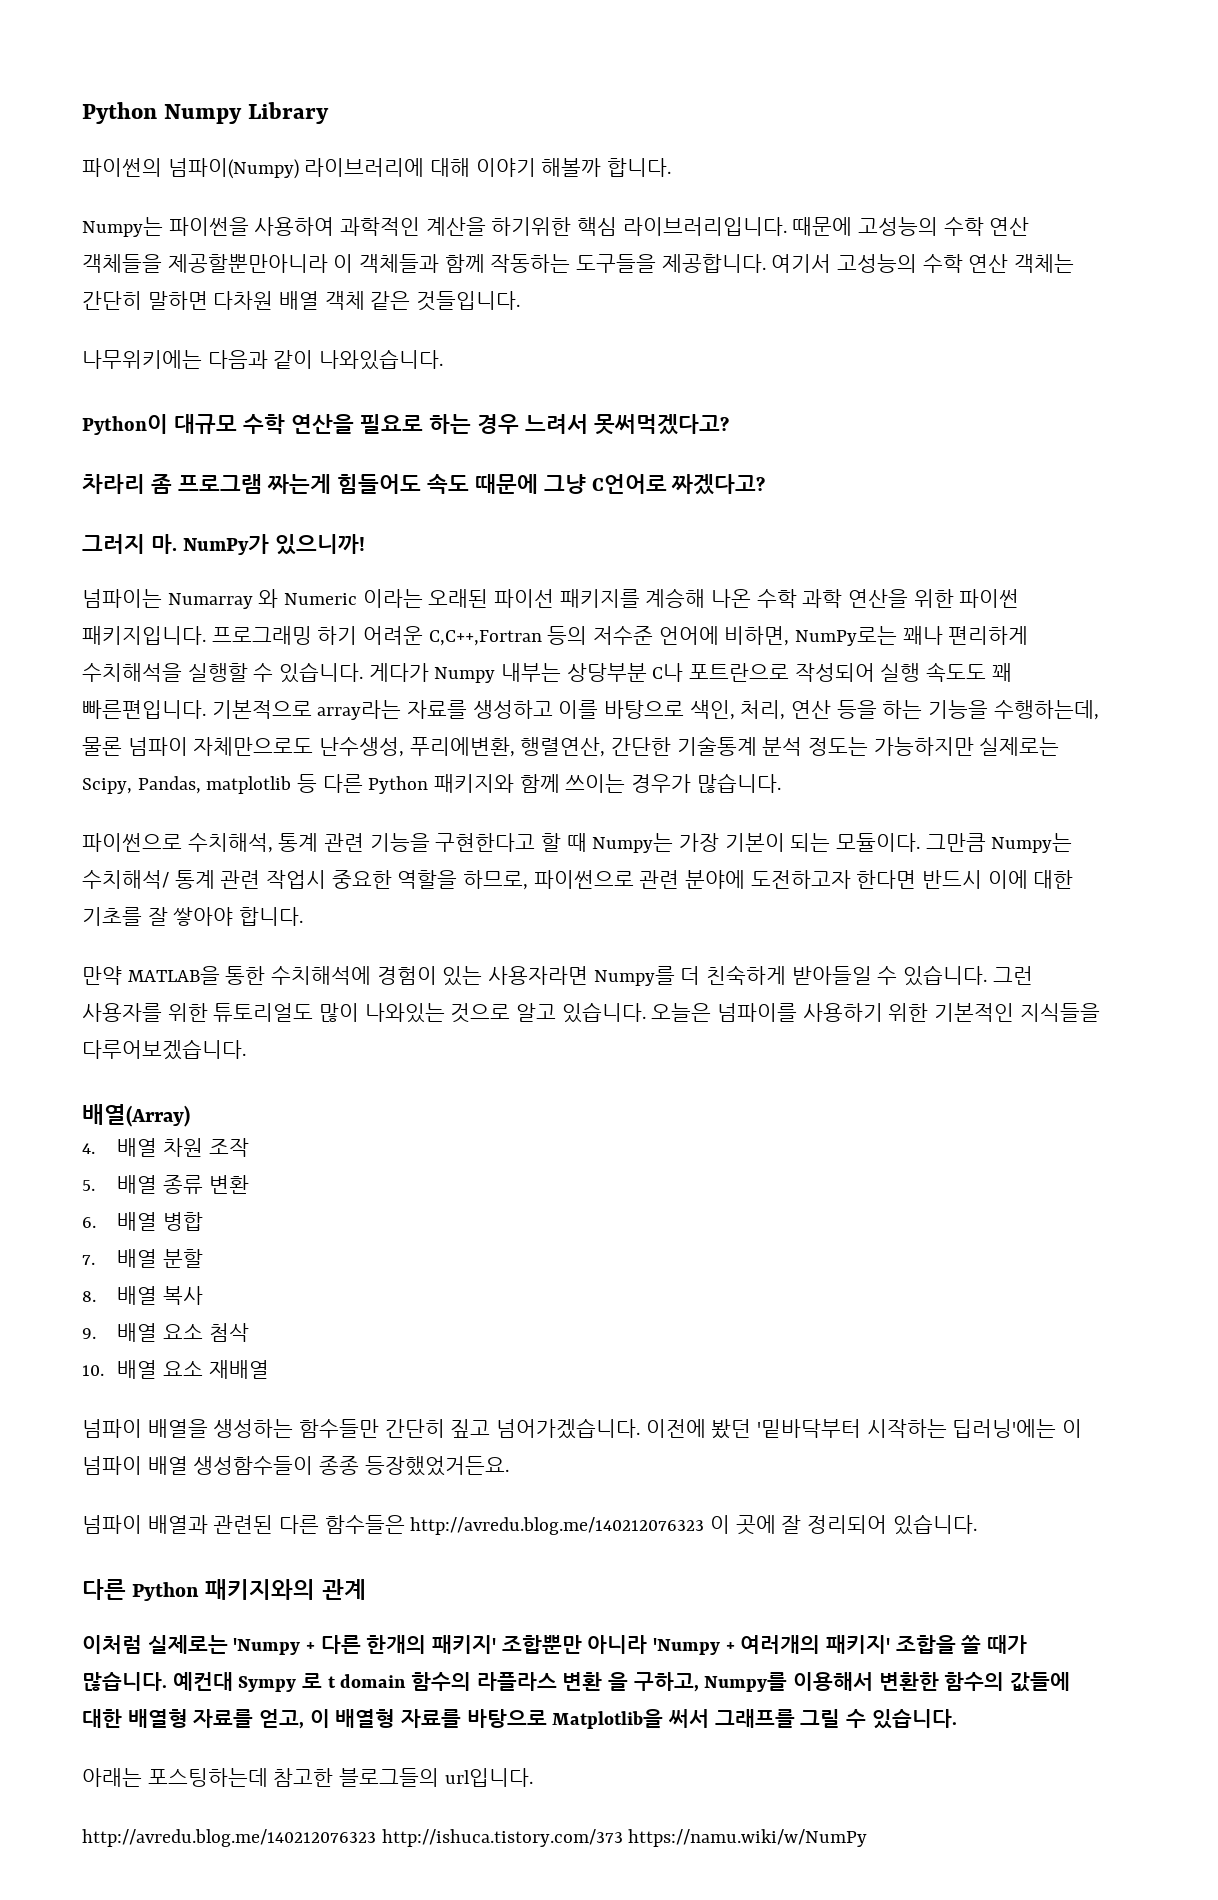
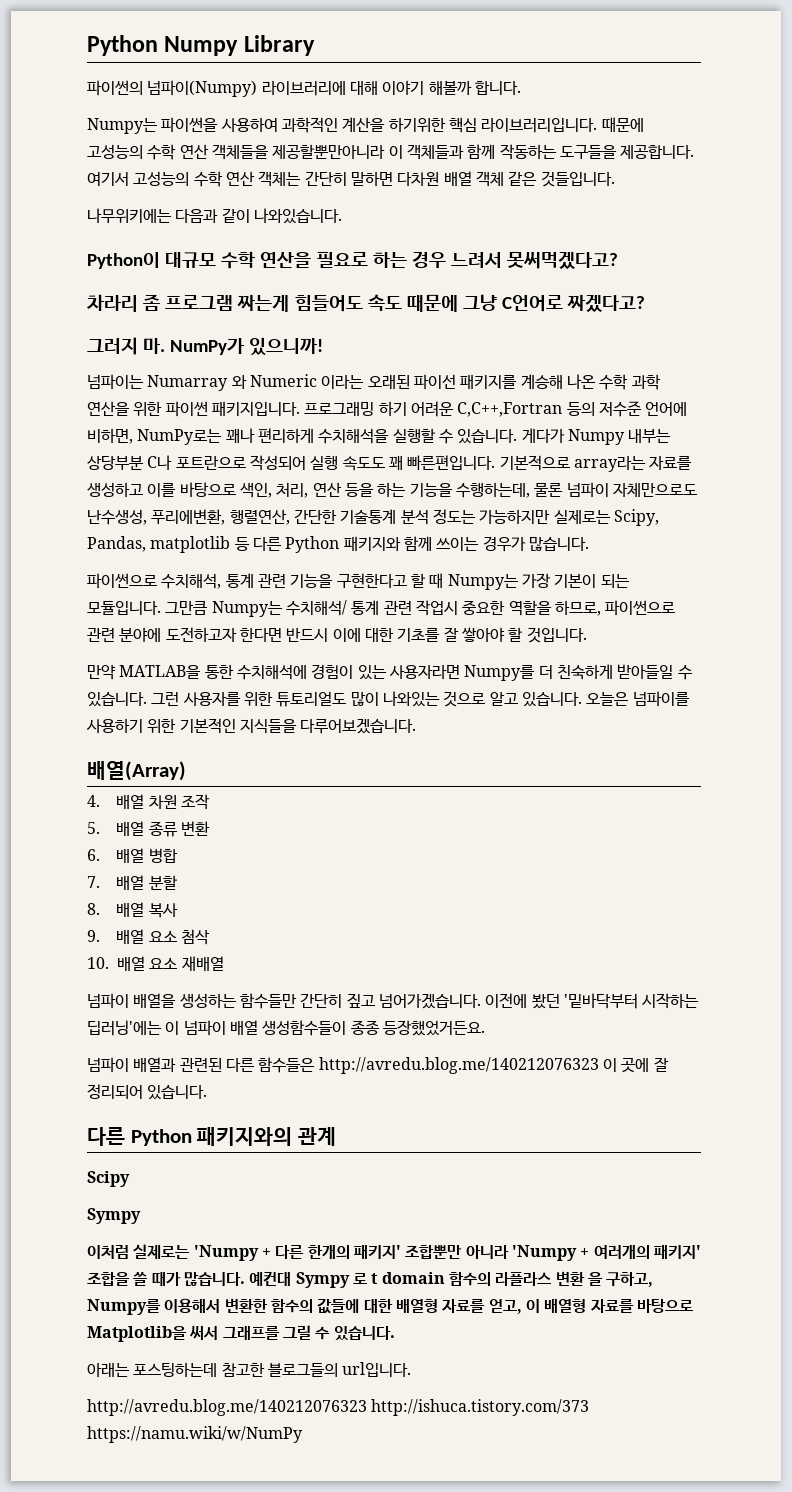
[836,833,921,852] 모듈이다. -> [87,601,161,615] 모듈입니다.
[239,907,304,926] 합니다. -> [508,627,587,643] 할 것입니다.
(366, 1589) none -> [87,1171,130,1187] [87,1208,141,1224] // Scipy // Sympy

